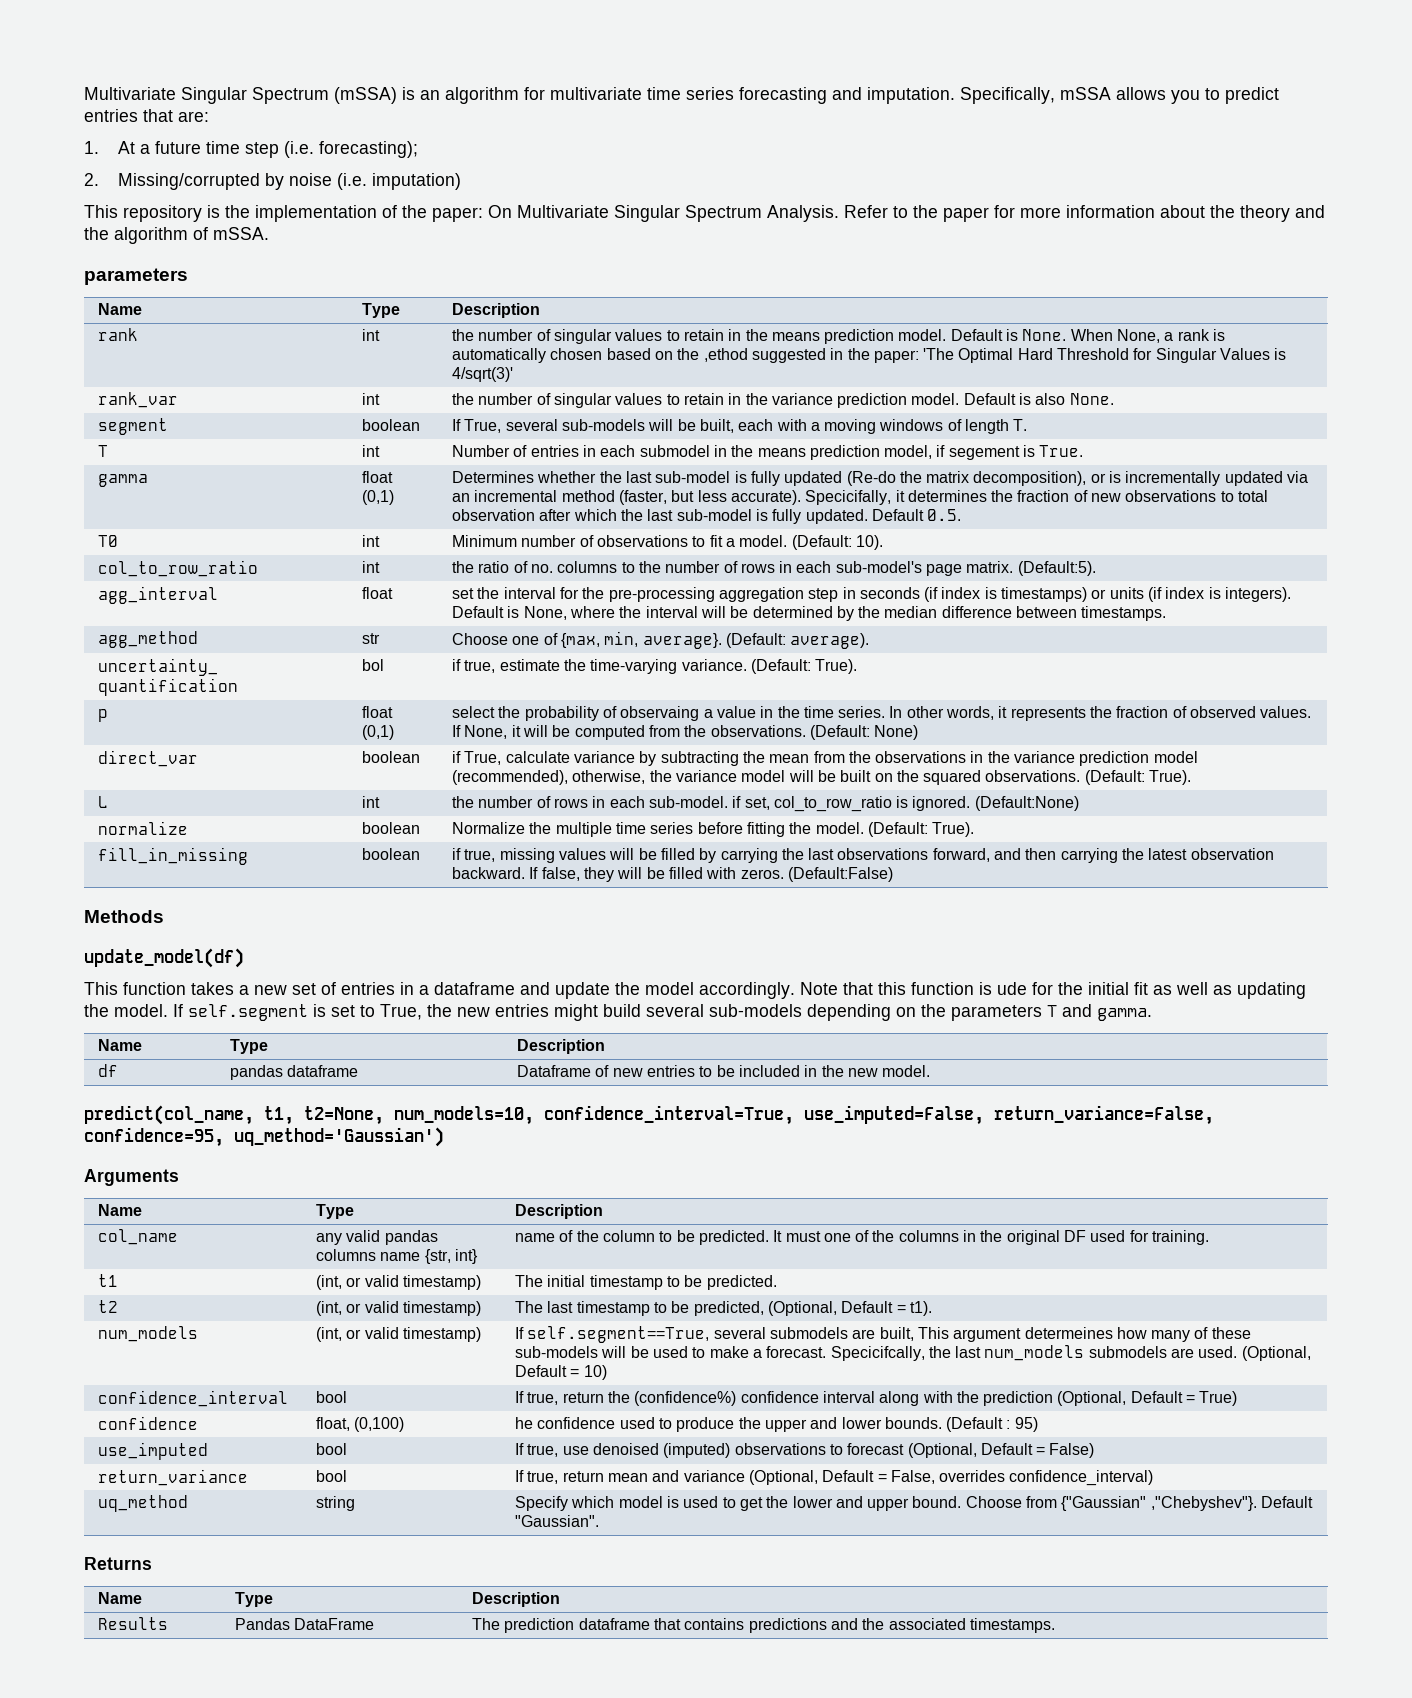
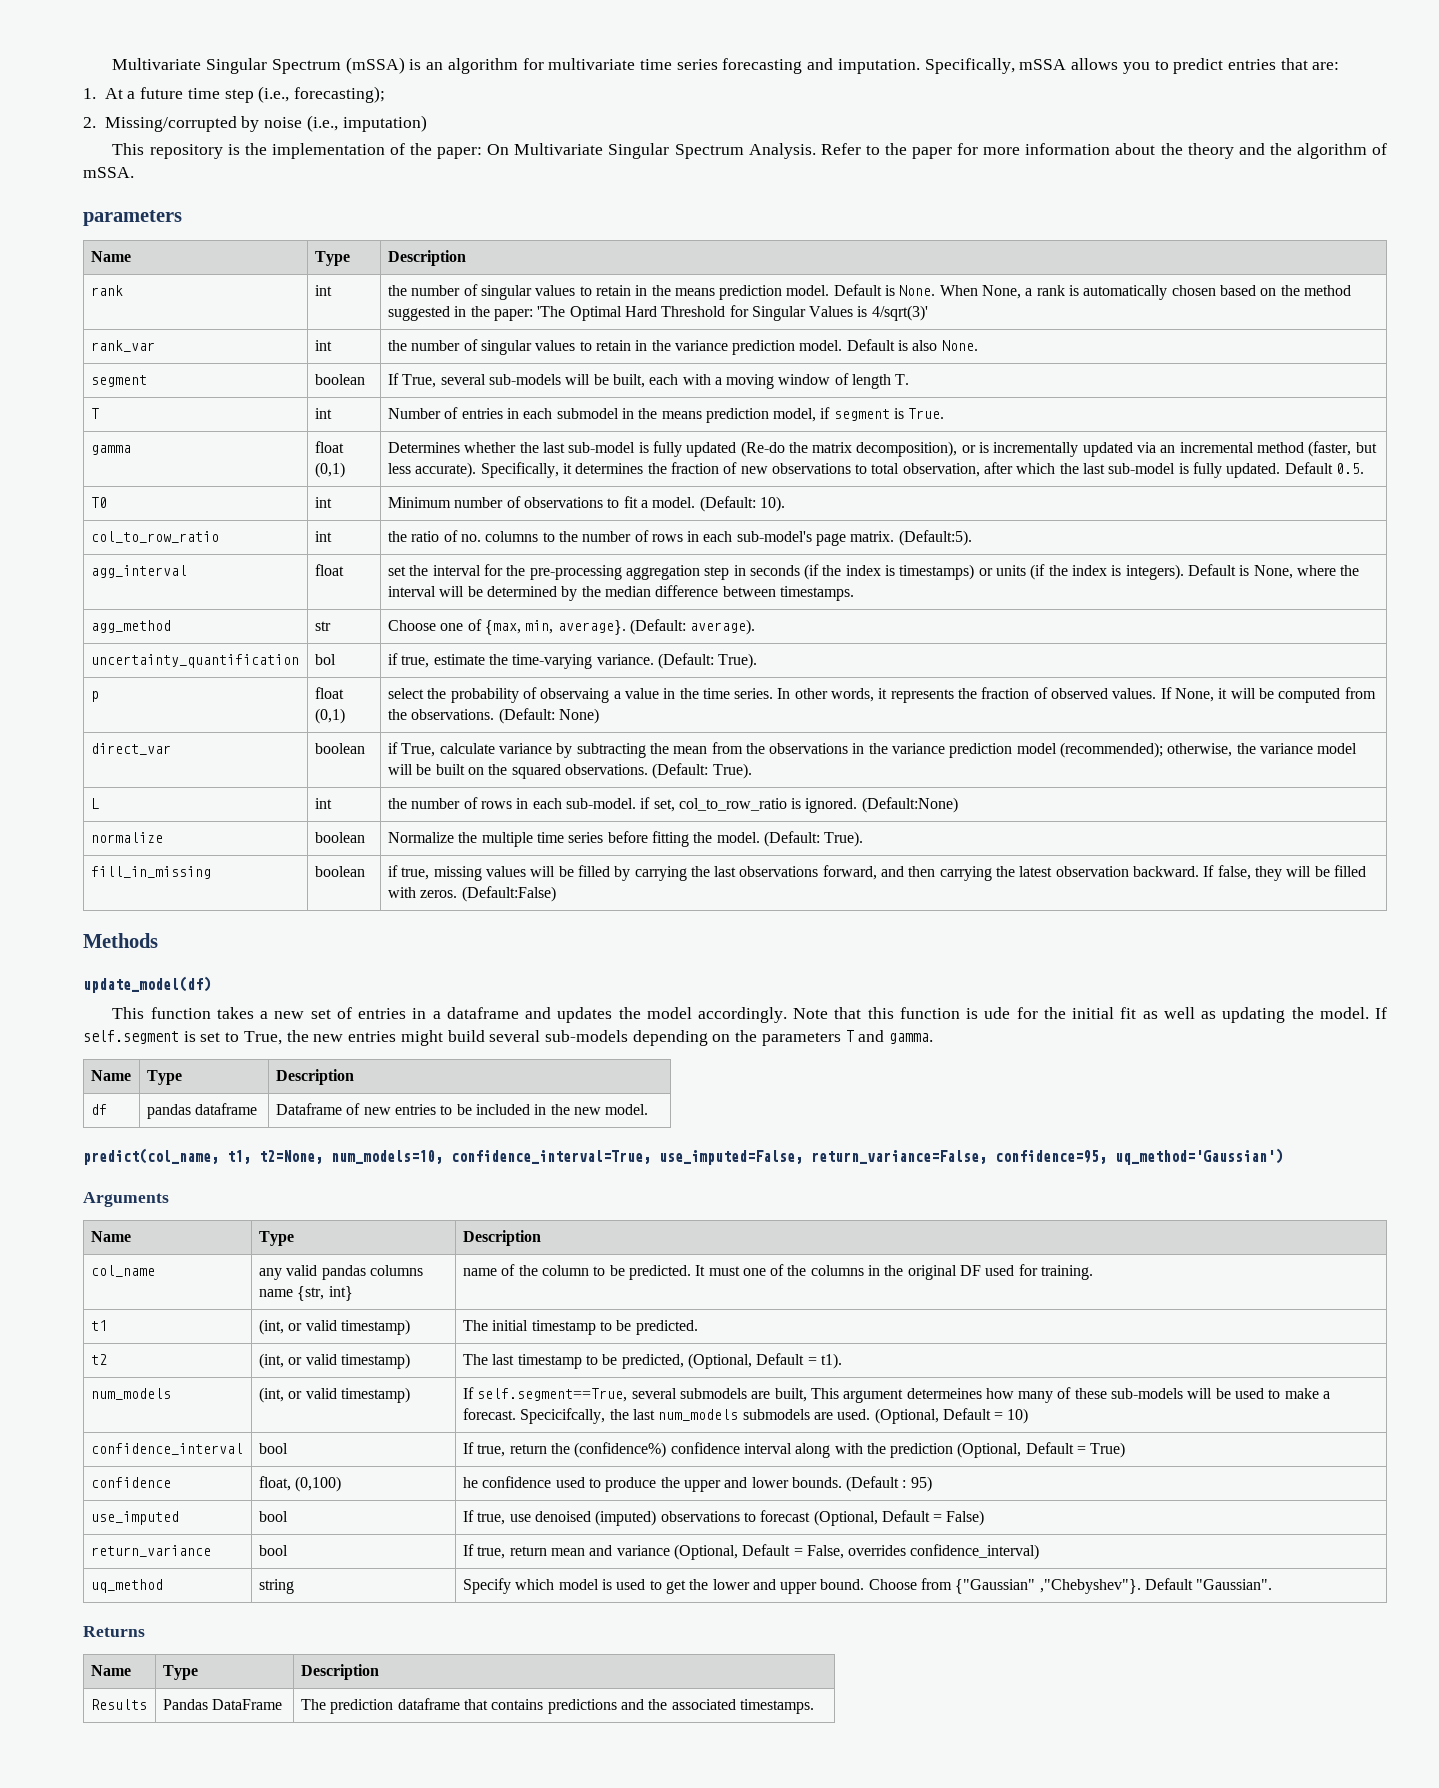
[284,141,315,158] (i.e. -> [258,86,290,103] (i.e.,
[337,173,368,190] (i.e. -> [306,115,338,132] (i.e.,
[703,348,748,362] ,ethod -> [1303,285,1351,296] method
[879,419,944,431] windows -> [778,374,831,385] window
[948,446,1020,460] segement -> [833,409,890,421] segment
[805,490,892,505] Specicifally, -> [480,462,559,478] Specifically,
[451,509,535,521] observation -> [902,463,980,477] observation,
(939, 594) none -> [822,565,842,576] the
(1163, 594) none -> [1048,565,1068,576] the
[451,770,568,785] (recommended), -> [1060,742,1164,758] (recommended);
[555,982,610,999] update -> [557,1007,613,1023] updates

